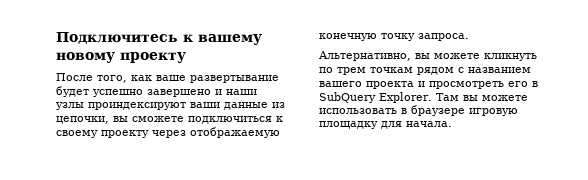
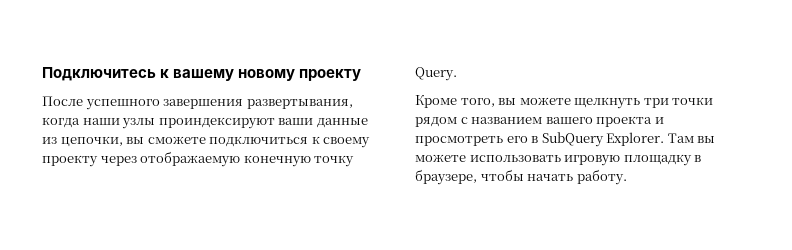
[97,75,279,83] [56,86,222,97] того, как ваше развертывание будет успешно завершено и -> [85,99,353,110] [42,117,80,128] успешного завершения развертывания, когда
[418,33,469,41] [319,51,537,61] [319,67,413,75] запроса. // Альтернативно, вы можете кликнуть по трем точкам -> [415,67,457,81] [415,95,714,109] Query. // Кроме того, вы можете щелкнуть три точки
[401,105,518,116] [319,121,452,129] в браузере игровую площадку для начала. -> [564,154,702,166] [415,169,627,185] игровую площадку в браузере, чтобы начать работу.

